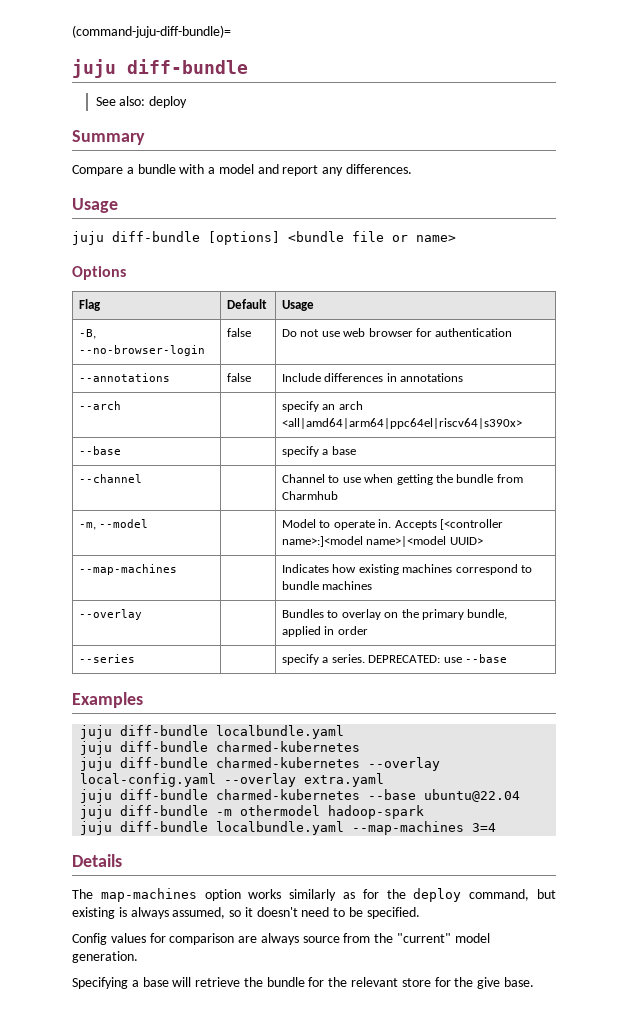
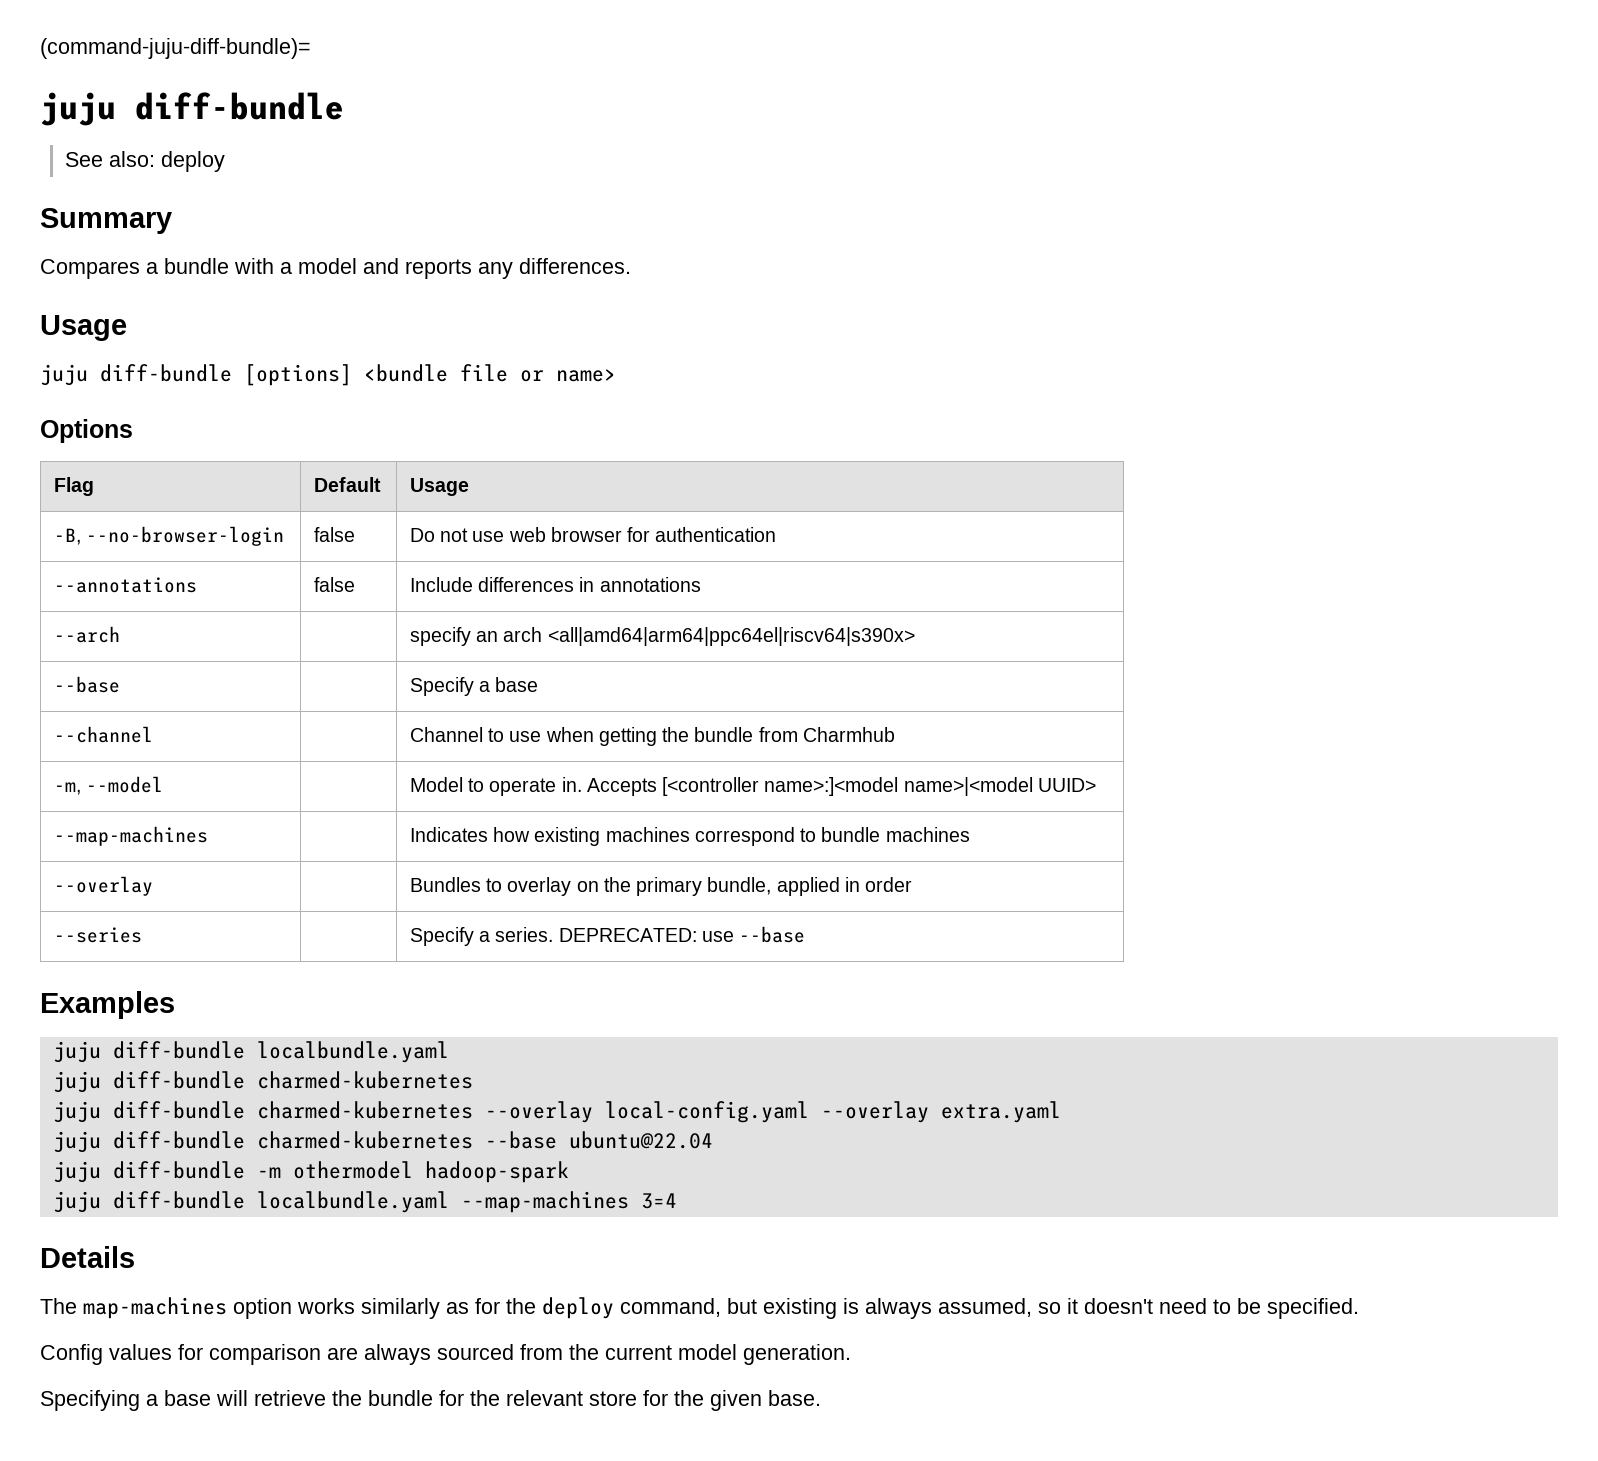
[72,165,123,176] Compare -> [40,259,140,279] Compares
[282,165,319,176] report -> [405,259,472,279] reports
[282,446,320,457] specify -> [409,677,474,696] Specify
[282,654,320,665] specify -> [409,927,474,946] Specify
[302,936,340,943] source -> [437,1344,514,1360] sourced
[397,933,452,943] "current" -> [605,1345,672,1360] current
[477,977,501,989] give -> [710,1390,762,1411] given

